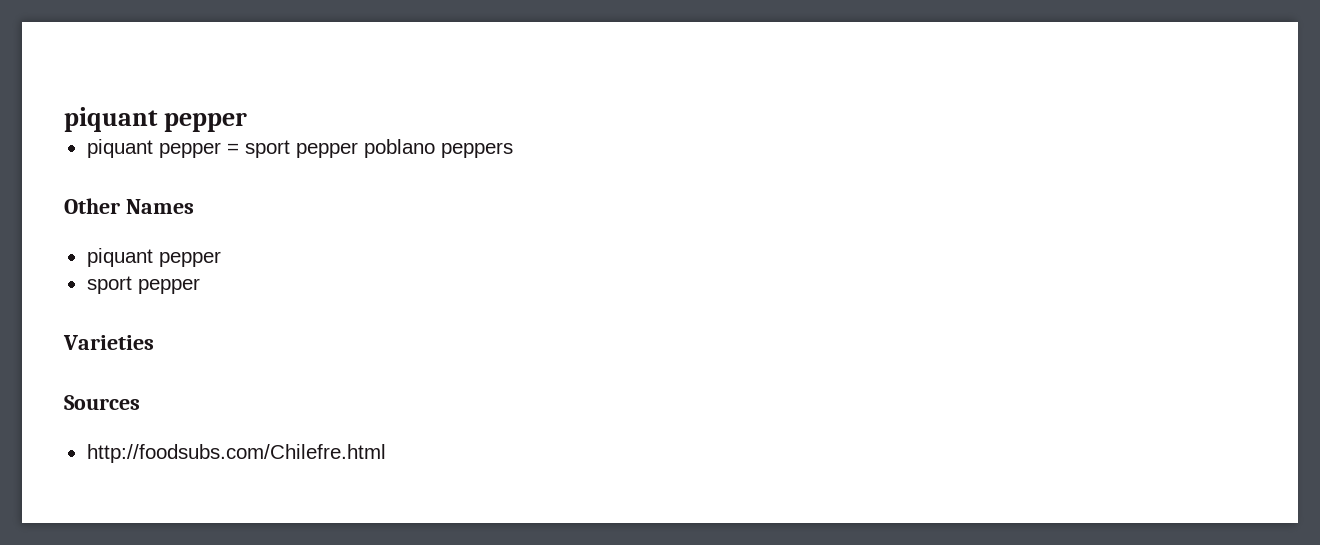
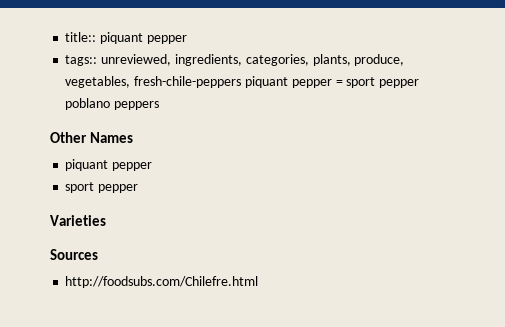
[64,107,247,132] piquant pepper // -> [65,32,187,44] [65,54,405,66] [65,76,242,88] title:: piquant pepper // tags:: unreviewed, ingredients, categories, plants, produce, vegetables, fresh-chile-peppers

